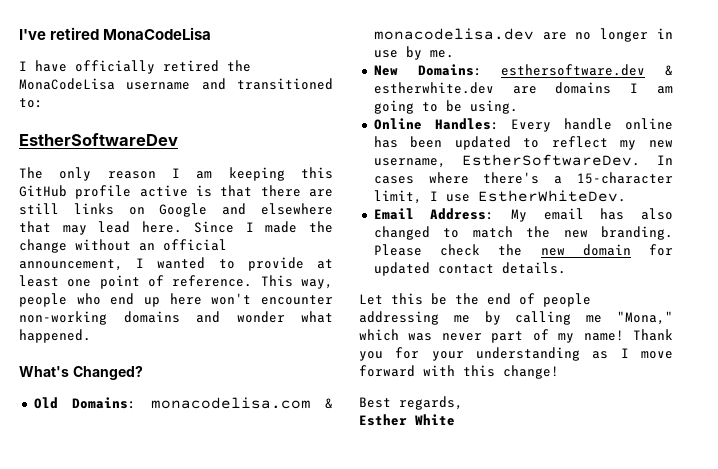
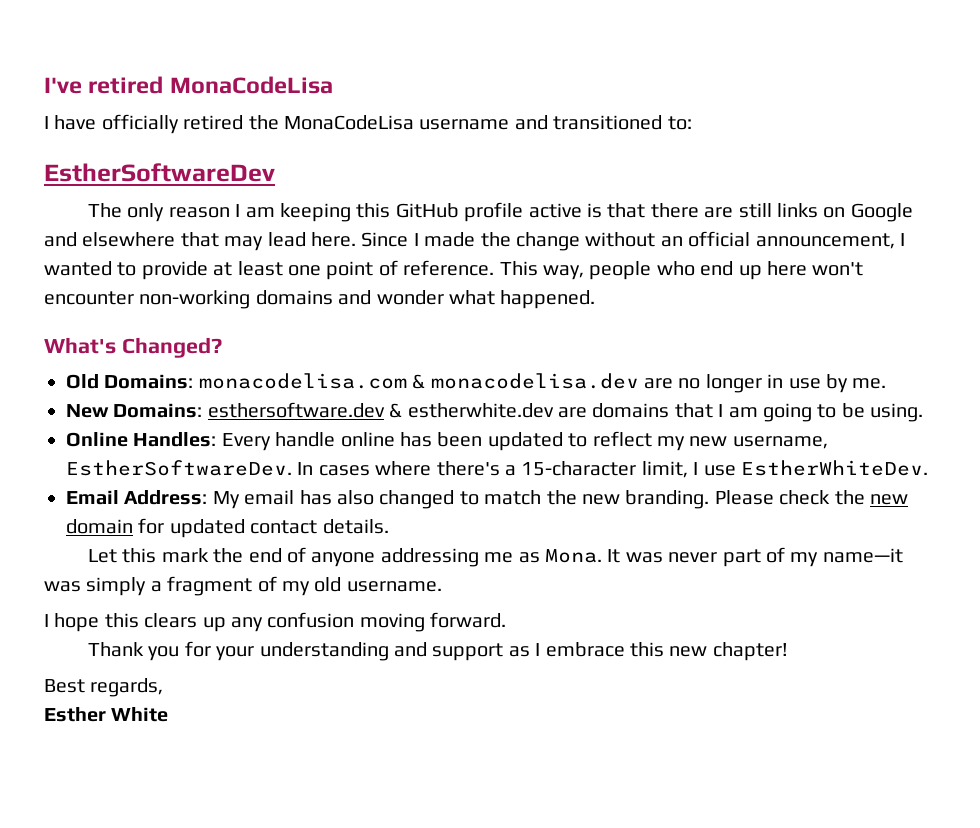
(612, 88) none -> [674,403,713,418] that
[431,293,447,305] be -> [161,548,209,563] mark
[543,293,591,307] people -> [311,552,376,567] anyone
[484,311,673,325] [359,329,399,341] by calling me "Mona," which -> [518,549,621,563] as Mona. It
[583,330,624,341] name! -> [822,548,903,563] [44,576,442,596] [44,612,507,632] name—it was simply a fragment of my old username. // I hope this clears up any confusion moving forward. //
[592,348,673,359] [359,365,559,379] as I move forward with this change! -> [394,642,788,661] and support as I embrace this new chapter!

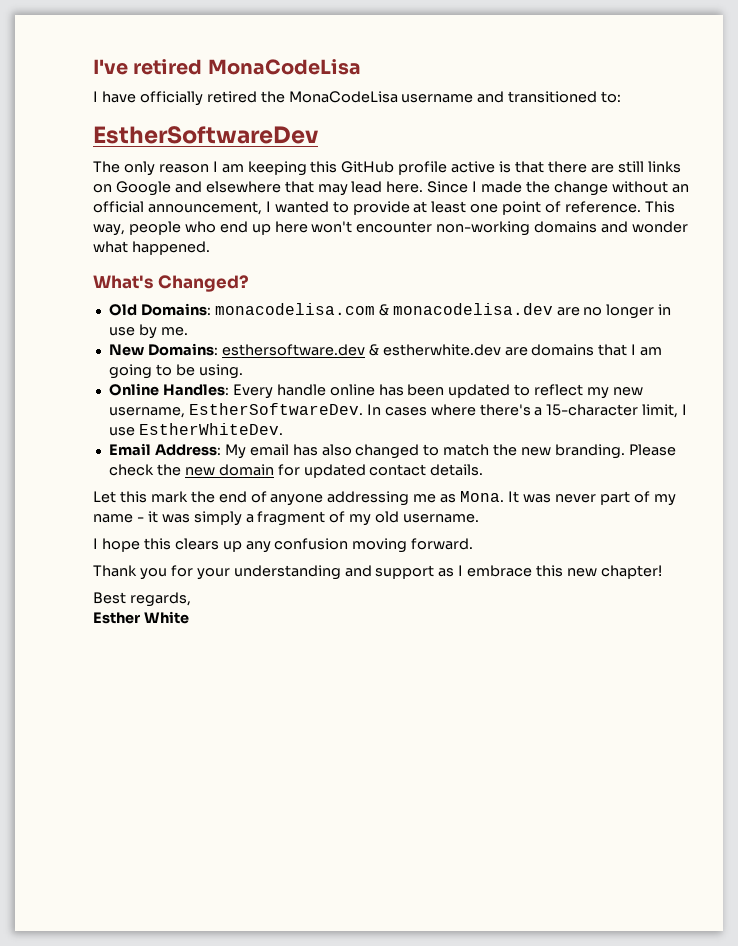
[822,548,903,563] name—it -> [93,511,158,523] name - it

